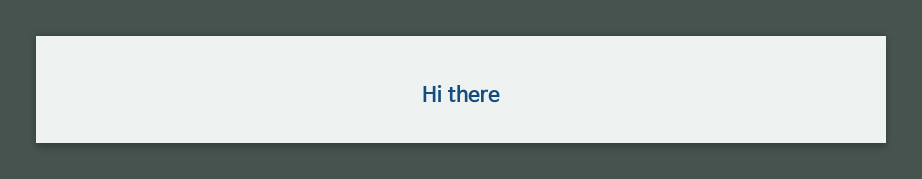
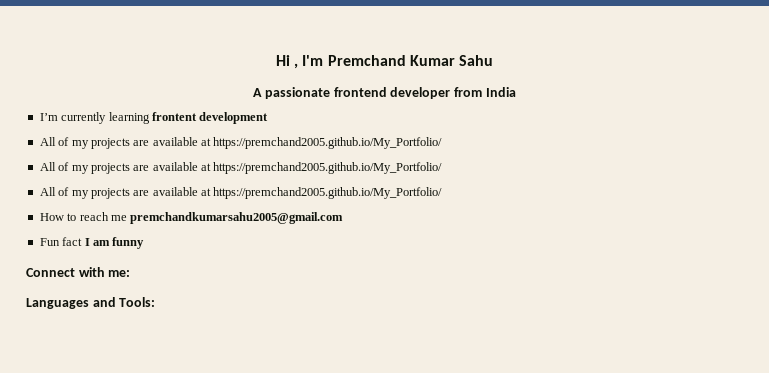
[447,85,500,103] there -> [294,55,493,69] [253,87,516,99] [39,112,269,124] [39,137,443,149] [39,162,443,174] [39,187,443,199] [39,212,344,224] [39,237,145,249] [26,267,131,277] [26,297,156,309] , I'm Premchand Kumar Sahu // A passionate frontend developer from India // I’m currently learning frontent development // All of my projects are available at https://premchand2005.github.io/My_Portfolio/ // All of my projects are available at https://premchand2005.github.io/My_Portfolio/ // All of my projects are available at https://premchand2005.github.io/My_Portfolio/ // How to reach me premchandkumarsahu2005@gmail.com // Fun fact I am funny // Connect with me: // Languages and Tools:

